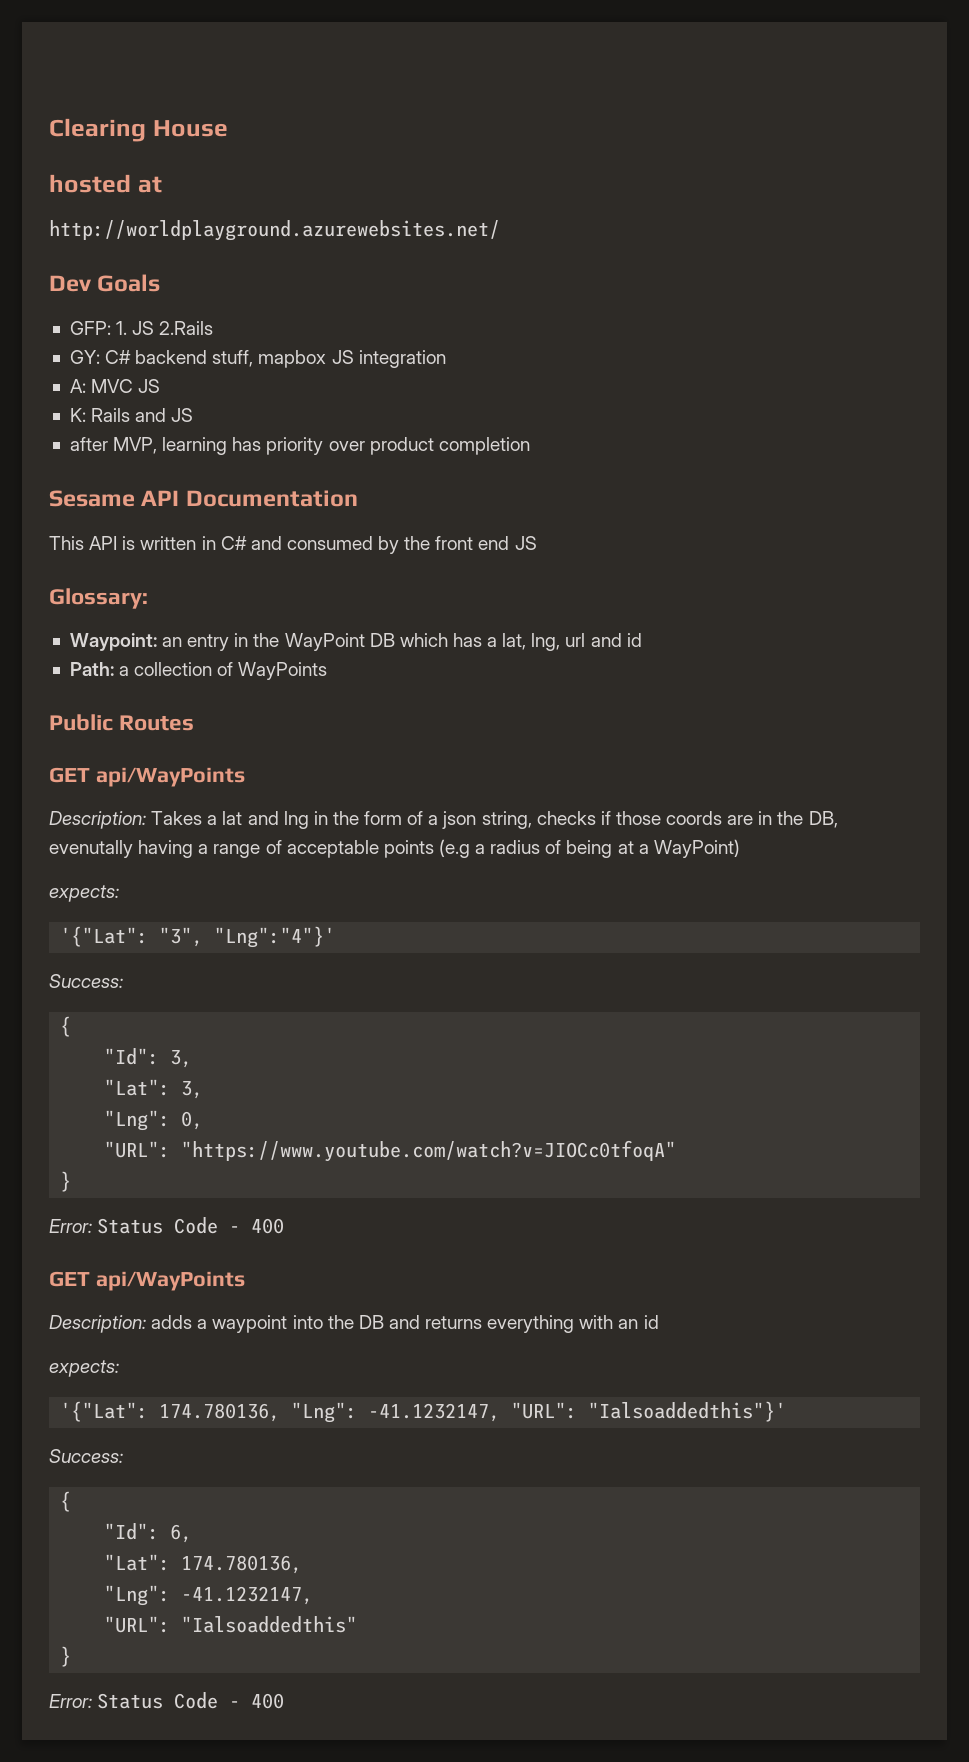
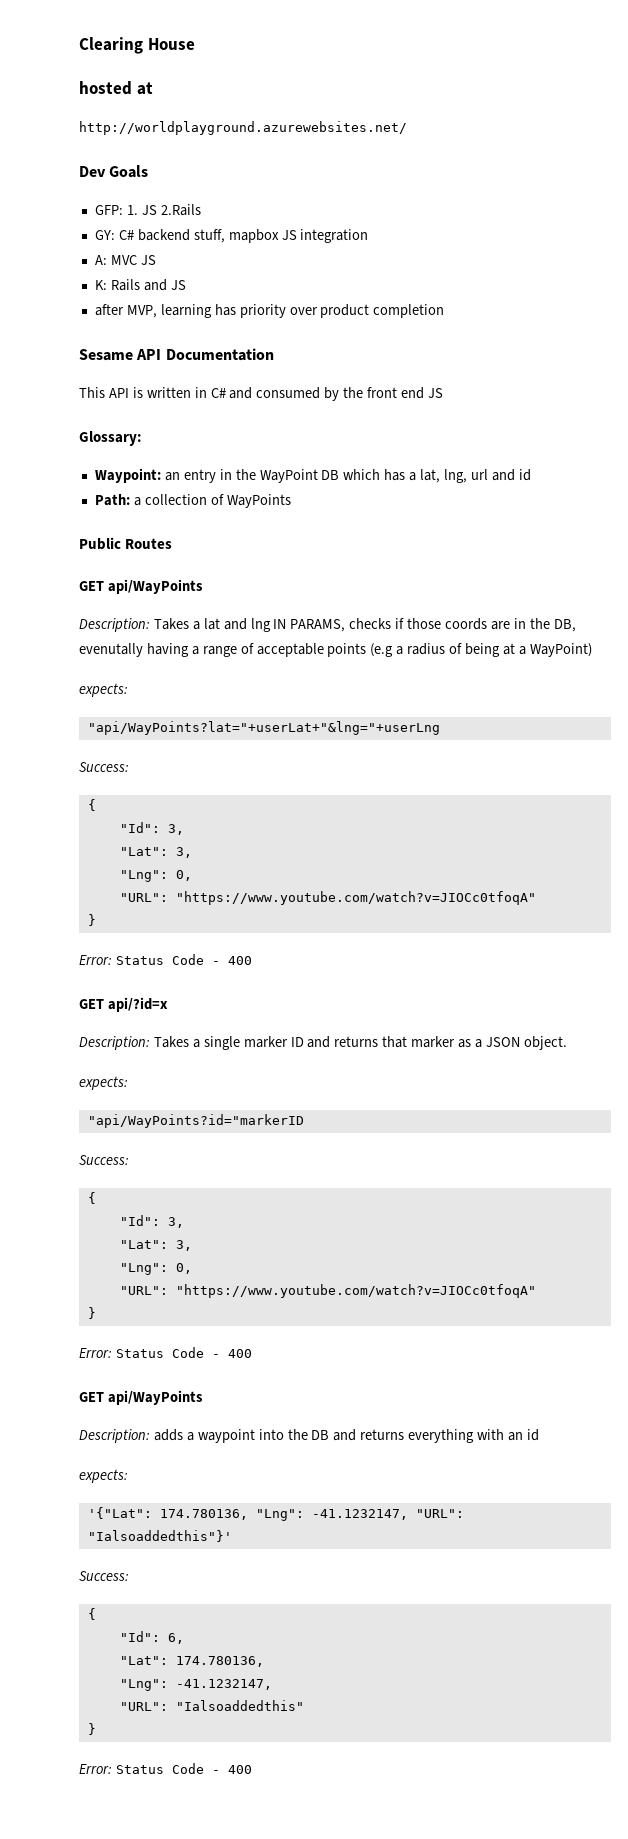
[313,811,532,829] in the form of a json string, -> [273,619,346,632] IN PARAMS,
[60,926,336,948] '{"Lat": "3", "Lng":"4"}' -> [87,721,440,735] [79,762,129,772] [87,799,96,811] [119,822,184,835] [119,847,192,858] [119,870,192,882] [119,891,536,905] [87,914,96,926] [79,954,252,965] [79,997,168,1012] [79,1036,567,1050] [79,1076,128,1090] [87,1114,304,1128] "api/WayPoints?lat="+userLat+"&lng="+userLng // Success: // { // "Id": 3, // "Lat": 3, // "Lng": 0, // "URL": "https://www.youtube.com/watch?v=JIOCc0tfoqA" // } // Error: Status Code - 400 // GET api/?id=x // Description: Takes a single marker ID and returns that marker as a JSON object. // expects: // "api/WayPoints?id="markerID

